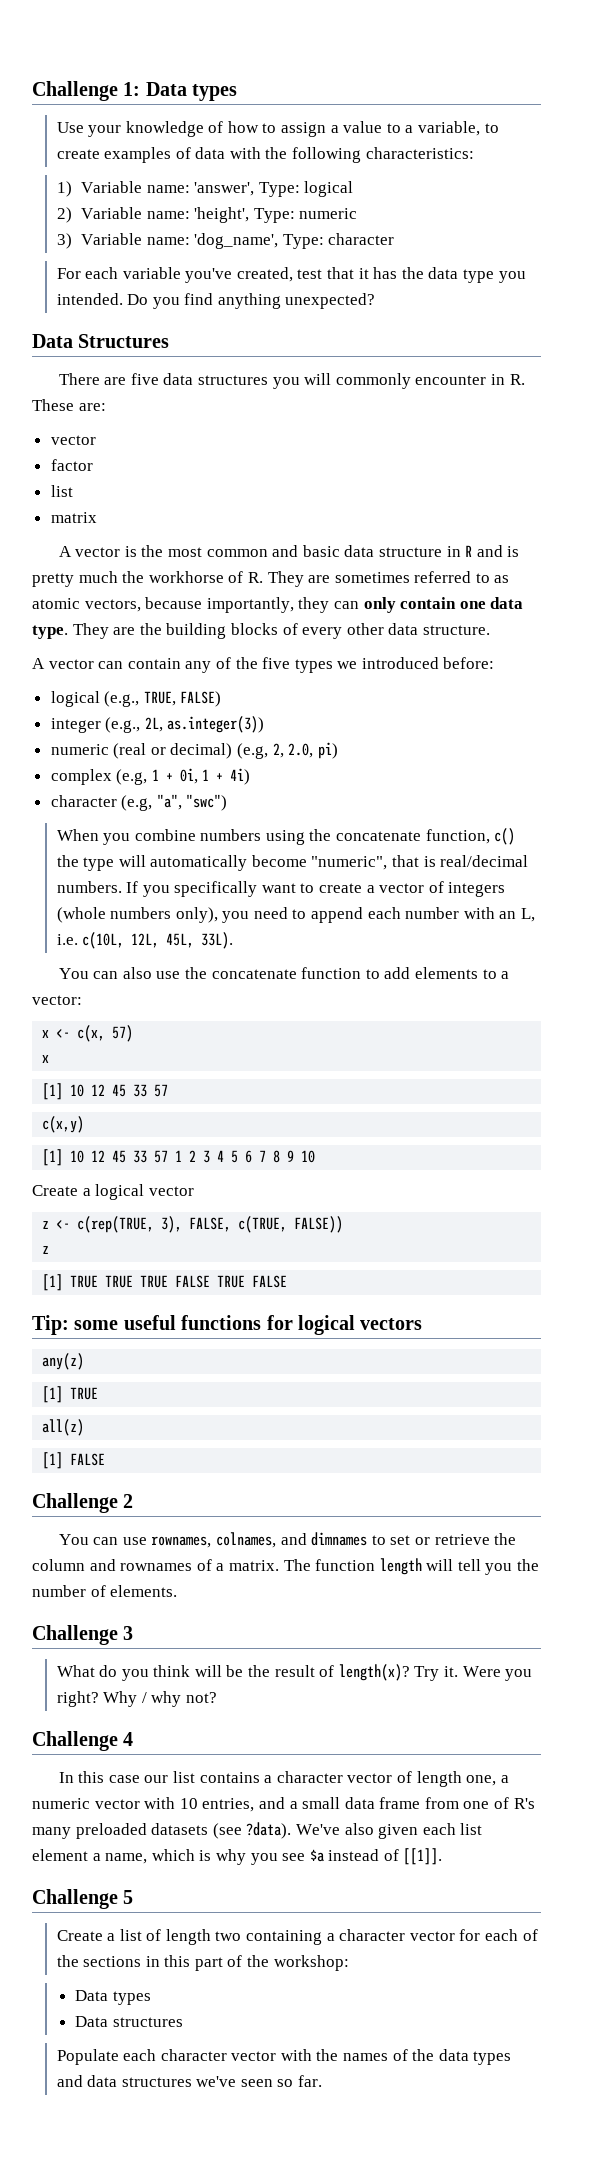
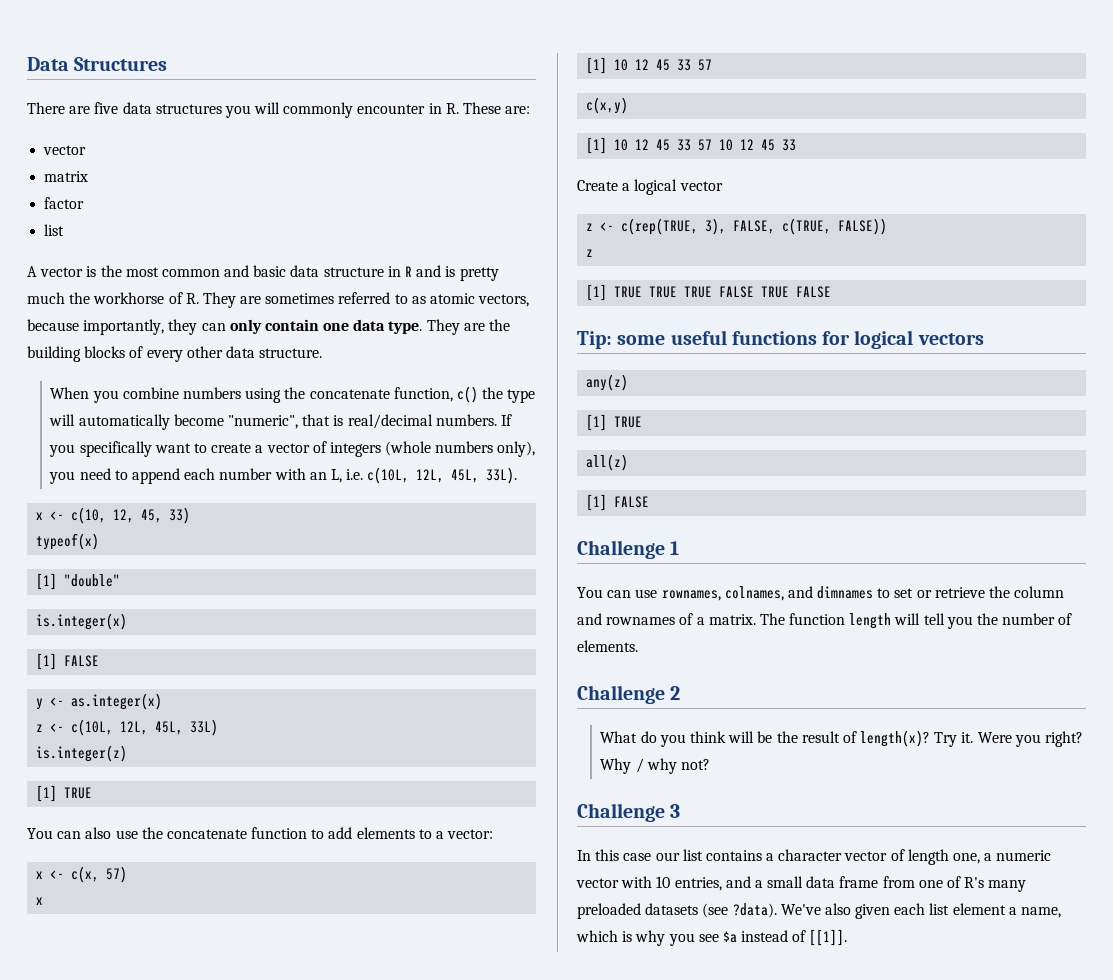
[32,81,238,101] [56,121,499,137] [56,147,474,163] [56,181,354,197] [56,207,358,223] [56,233,395,249] [56,267,526,283] [56,293,376,309] Challenge 1: Data types // Use your knowledge of how to assign a value to a variable, to create examples of data with the following characteristics: // 1) Variable name: 'answer', Type: logical // 2) Variable name: 'height', Type: numeric // 3) Variable name: 'dog_name', Type: character // For each variable you've created, test that it has the data type you intended. Do you find anything unexpected? // -> (27, 64) none
(96, 440) none -> [44,171,89,182] // matrix
[50,512,97,523] // matrix -> (65, 230) none
[32,657,495,673] [50,691,222,707] [50,716,265,733] [50,742,338,759] [50,768,251,785] [50,794,228,811] // A vector can contain any of the five types we introduced before: // logical (e.g., TRUE, FALSE) // integer (e.g., 2L, as.integer(3)) // numeric (real or decimal) (e.g, 2, 2.0, pi) // complex (e.g, 1 + 0i, 1 + 4i) // character (e.g, "a", "swc") -> (323, 353) none
(234, 940) none -> [36,507,191,524] [36,533,100,550] [36,573,121,590] [36,613,128,630] [36,653,100,670] [36,693,163,710] [36,719,219,736] [36,745,128,762] [36,785,93,802] // x <- c(10, 12, 45, 33) // typeof(x) // [1] "double" // is.integer(x) // [1] FALSE // y <- as.integer(x) // z <- c(10L, 12L, 45L, 33L) // is.integer(z) // [1] TRUE
[175,1150,316,1163] 1 2 3 4 5 6 7 8 9 10 -> [719,139,797,151] 10 12 45 33
[123,1494,134,1508] 2 -> [670,541,680,555] 1
[123,1626,134,1640] 3 -> [670,686,681,700] 2
[123,1732,134,1746] 4 -> [670,804,681,818] 3
[32,1889,134,1909] [56,1929,538,1945] [56,1955,349,1971] [75,1990,151,2005] [75,2016,183,2027] [56,2049,512,2065] [56,2075,323,2087] // Challenge 5 // Create a list of length two containing a character vector for each of the sections in this part of the workshop: // Data types // Data structures // Populate each character vector with the names of the data types and data structures we've seen so far. -> (848, 937) none

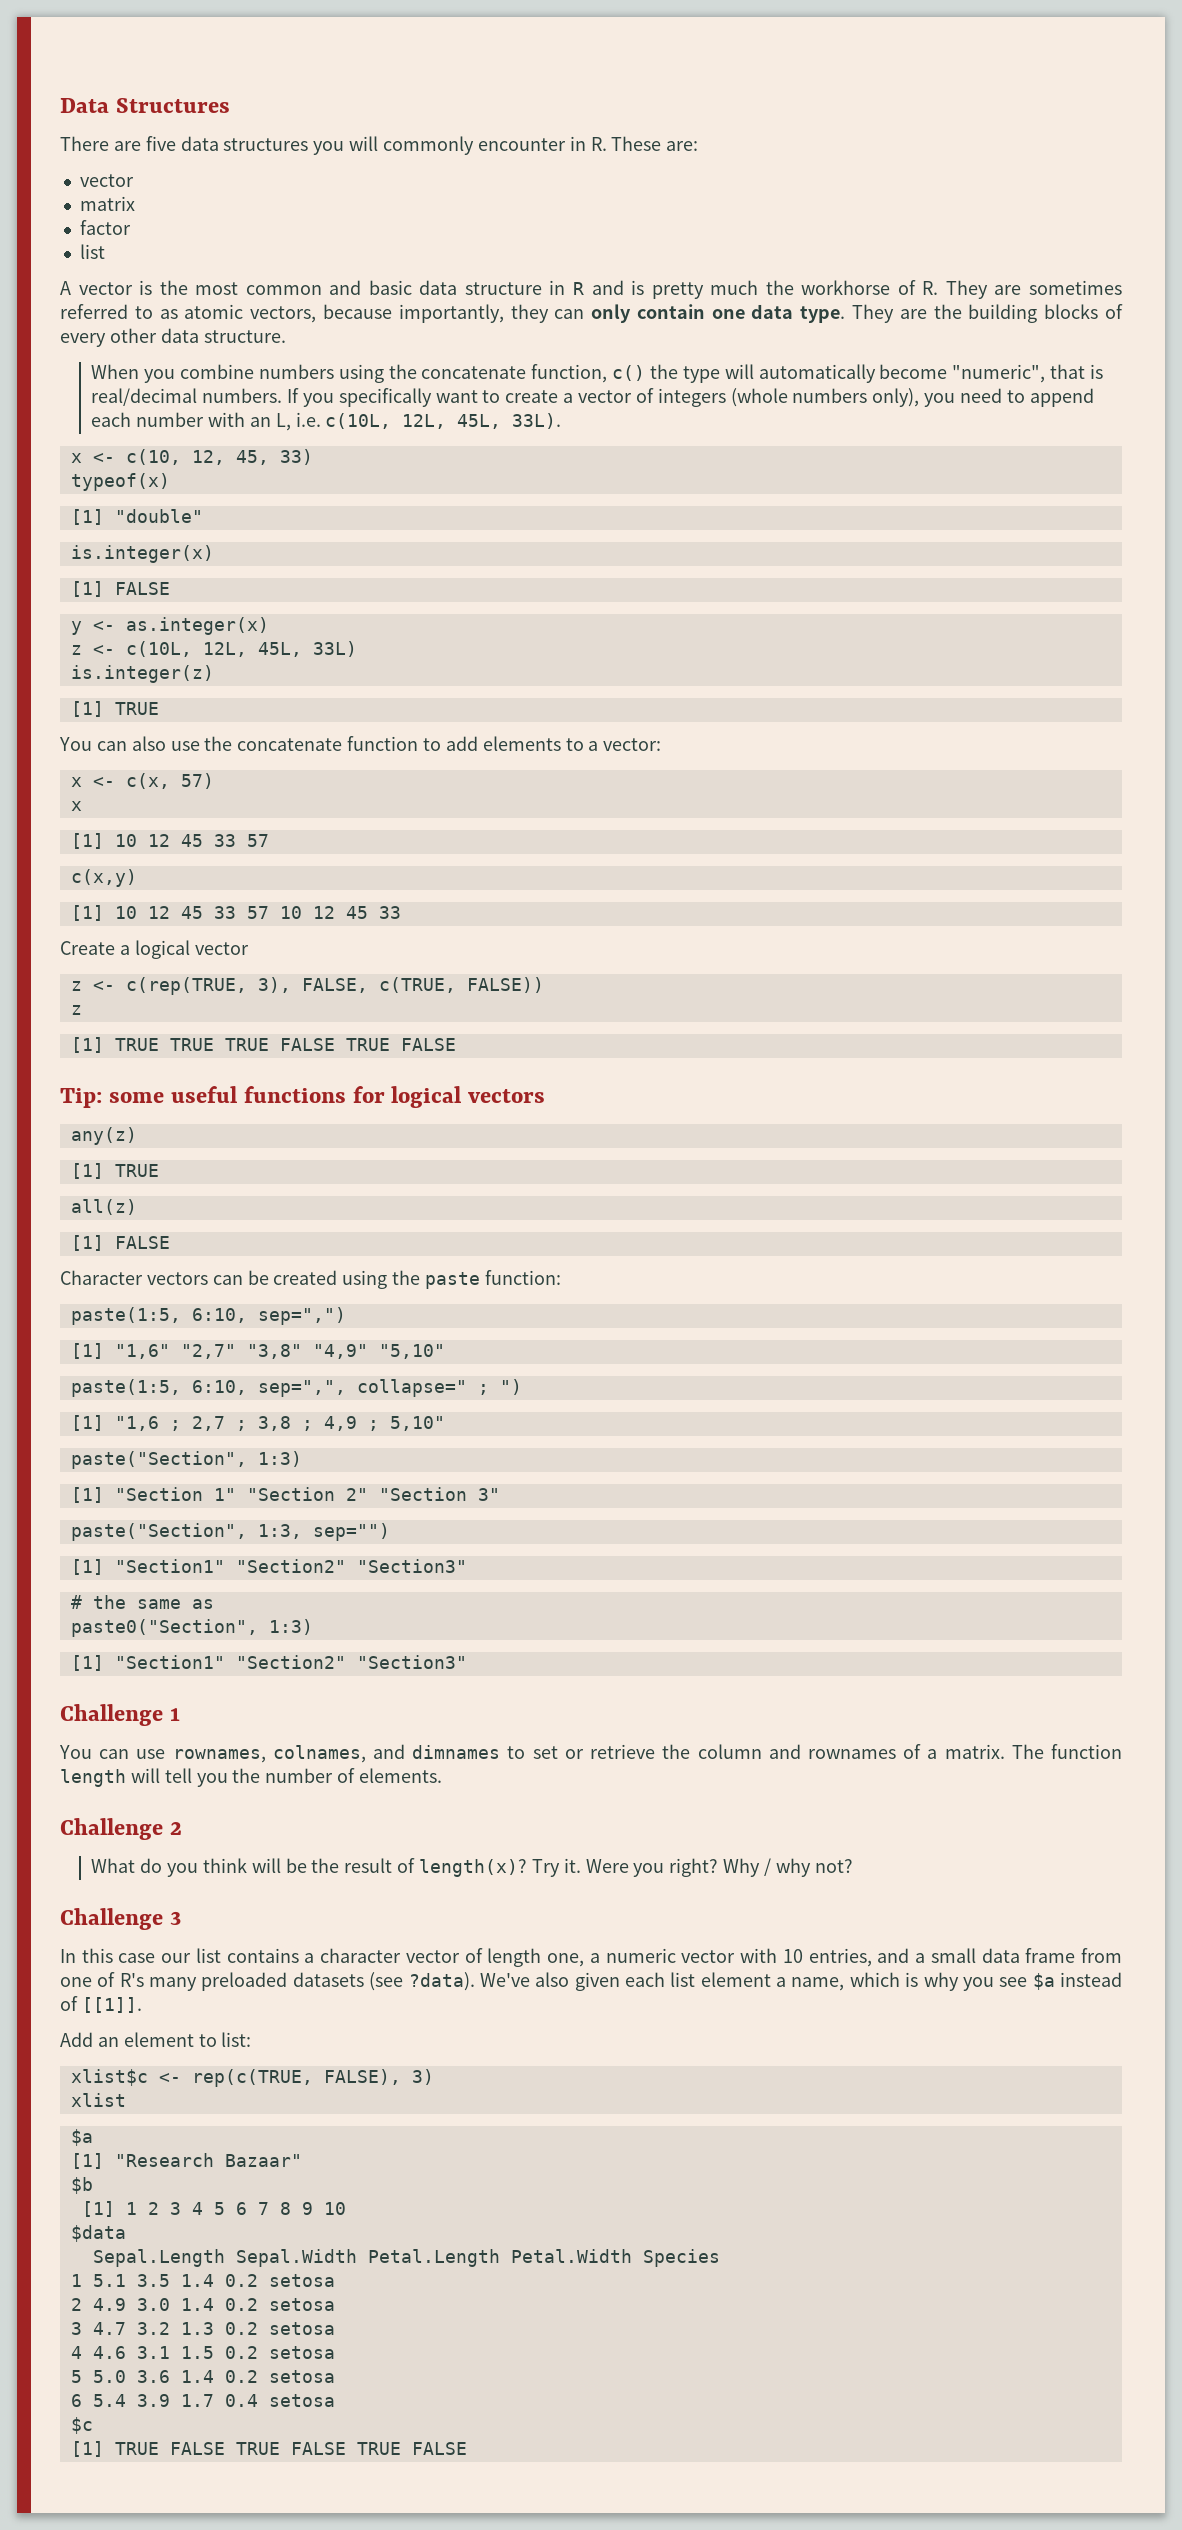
(650, 502) none -> [60,1270,561,1289] [70,1307,346,1325] [70,1343,445,1359] [70,1379,522,1397] [70,1415,445,1431] [70,1451,302,1469] [70,1487,500,1503] [70,1523,390,1541] [70,1559,467,1575] [70,1595,214,1609] [70,1619,313,1637] [70,1655,467,1671] // Character vectors can be created using the paste function: // paste(1:5, 6:10, sep=",") // [1] "1,6" "2,7" "3,8" "4,9" "5,10" // paste(1:5, 6:10, sep=",", collapse=" ; ") // [1] "1,6 ; 2,7 ; 3,8 ; 4,9 ; 5,10" // paste("Section", 1:3) // [1] "Section 1" "Section 2" "Section 3" // paste("Section", 1:3, sep="") // [1] "Section1" "Section2" "Section3" // # the same as // paste0("Section", 1:3) // [1] "Section1" "Section2" "Section3"
(848, 937) none -> [60,2032,252,2047] [70,2069,434,2087] [70,2093,126,2107] [70,2129,93,2146] [70,2153,302,2169] [70,2177,93,2194] [81,2201,346,2217] [70,2225,126,2242] [92,2249,720,2267] [70,2274,335,2287] [70,2298,335,2311] [70,2322,335,2335] [70,2346,335,2359] [70,2370,335,2383] [70,2394,335,2407] [70,2417,93,2434] [70,2441,467,2457] // Add an element to list: // xlist$c <- rep(c(TRUE, FALSE), 3) // xlist // $a // [1] "Research Bazaar" // $b // [1] 1 2 3 4 5 6 7 8 9 10 // $data // Sepal.Length Sepal.Width Petal.Length Petal.Width Species // 1 5.1 3.5 1.4 0.2 setosa // 2 4.9 3.0 1.4 0.2 setosa // 3 4.7 3.2 1.3 0.2 setosa // 4 4.6 3.1 1.5 0.2 setosa // 5 5.0 3.6 1.4 0.2 setosa // 6 5.4 3.9 1.7 0.4 setosa // $c // [1] TRUE FALSE TRUE FALSE TRUE FALSE

